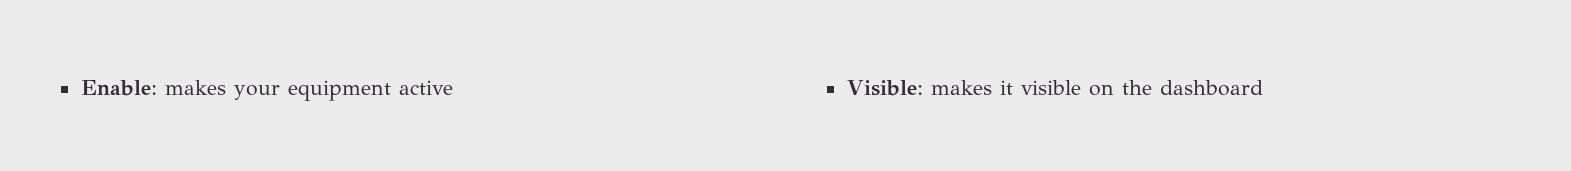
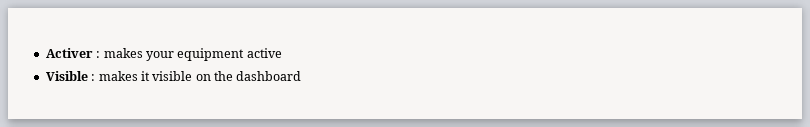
[80,80,157,96] Enable: -> [45,48,101,58] Activer :
[846,80,923,96] Visible: -> [45,71,96,81] Visible :

